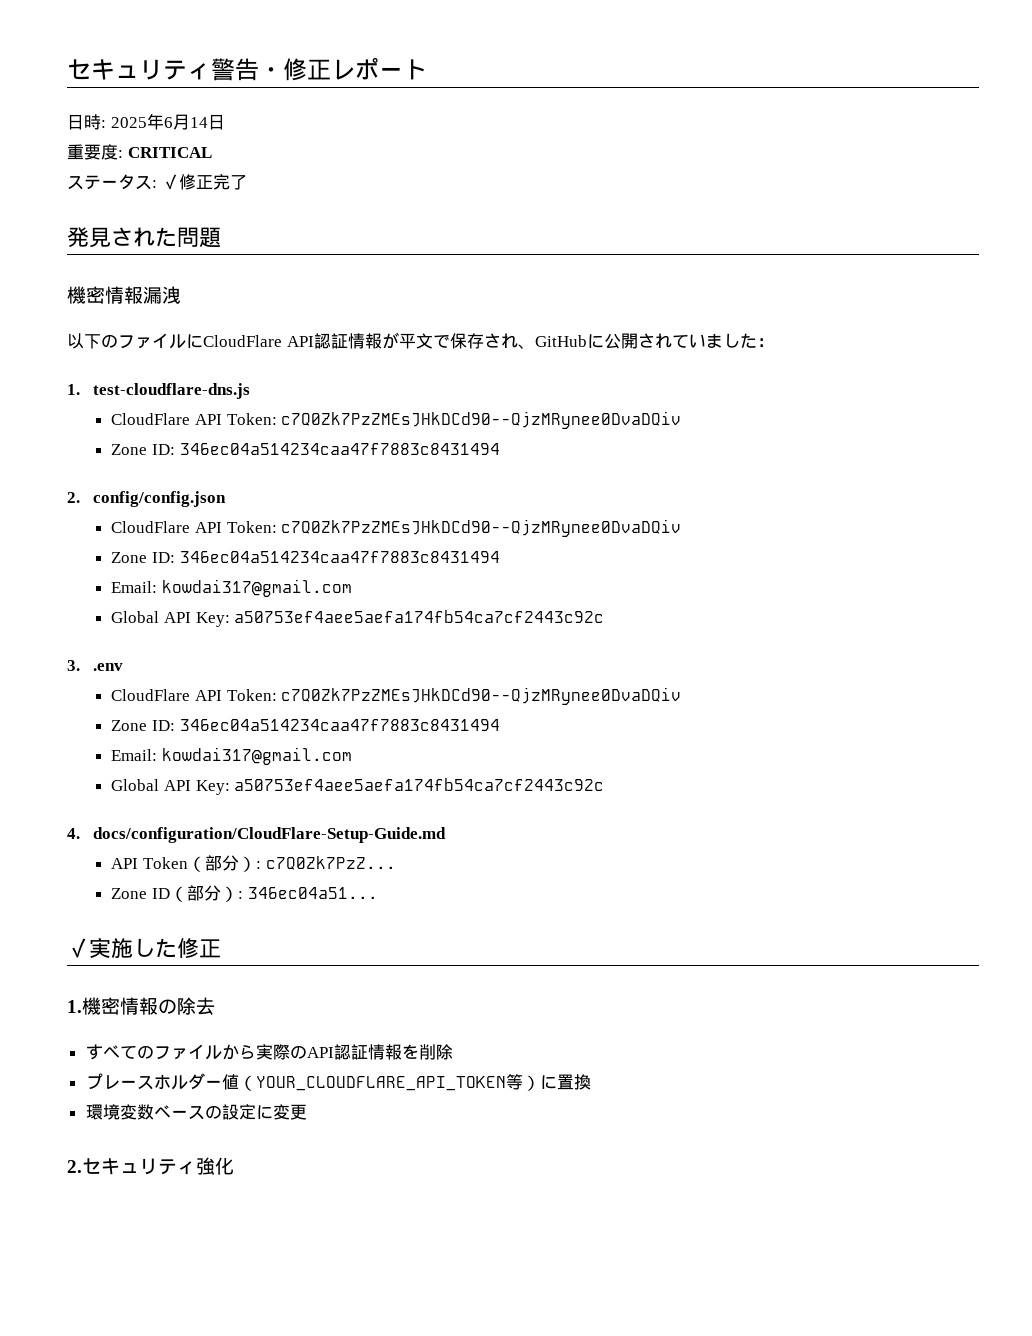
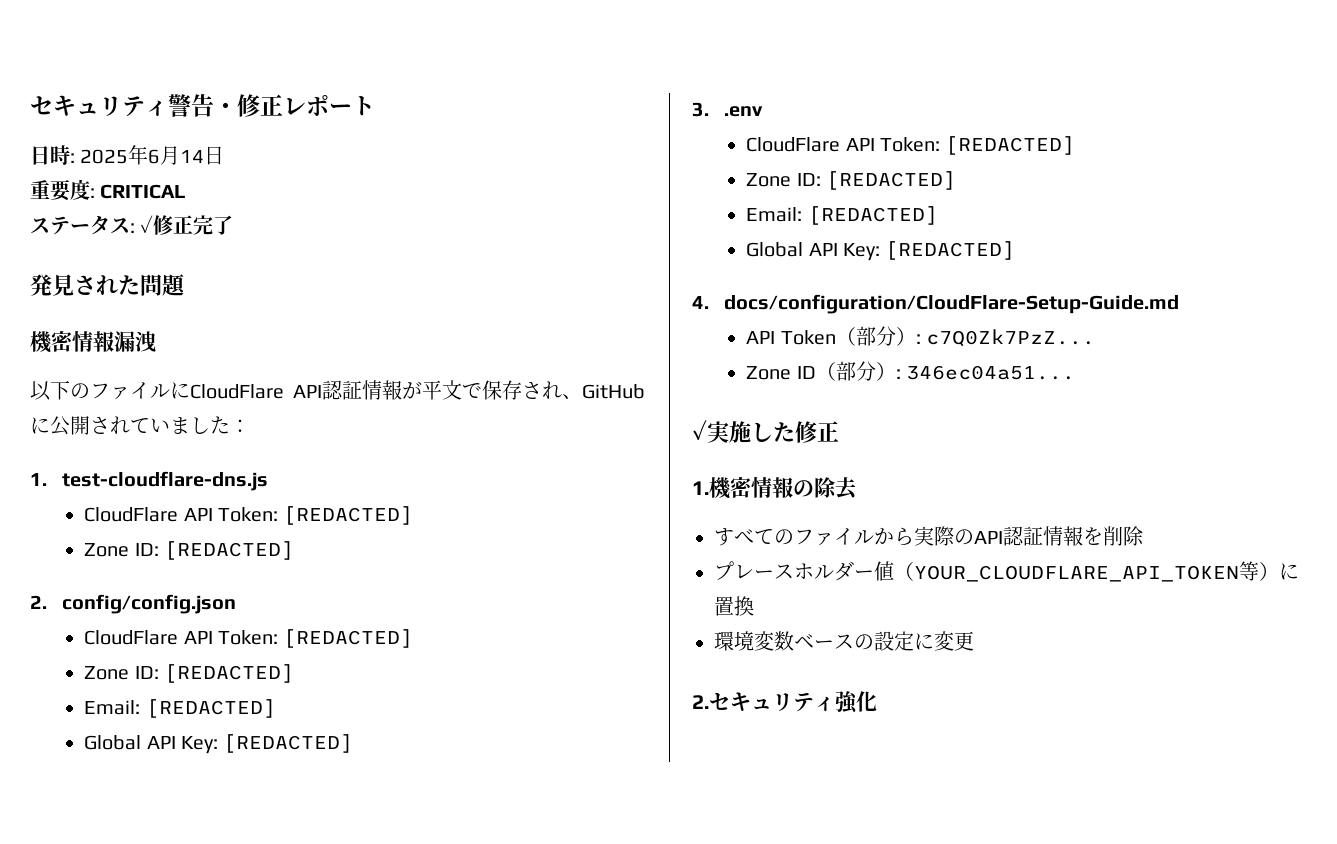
[281,411,682,429] [111,443,500,455] c7Q0Zk7PzZMEsJHkDCd90--QjzMRynee0DvaDQiv // Zone ID: 346ec04a514234caa47f7883c8431494 -> [283,506,414,525] [84,541,294,560] [REDACTED] // Zone ID: [REDACTED]
[281,519,682,537] [111,551,500,563] [111,579,353,597] [111,610,605,627] c7Q0Zk7PzZMEsJHkDCd90--QjzMRynee0DvaDQiv // Zone ID: 346ec04a514234caa47f7883c8431494 // Email: kowdai317@gmail.com // Global API Key: a50753ef4aee5aefa174fb54ca7cf2443c92c -> [283,629,414,648] [84,664,294,683] [84,699,276,718] [84,734,354,754] [REDACTED] // Zone ID: [REDACTED] // Email: [REDACTED] // Global API Key: [REDACTED]
[281,687,682,705] [111,719,500,731] [111,747,353,765] [111,778,605,795] c7Q0Zk7PzZMEsJHkDCd90--QjzMRynee0DvaDQiv // Zone ID: 346ec04a514234caa47f7883c8431494 // Email: kowdai317@gmail.com // Global API Key: a50753ef4aee5aefa174fb54ca7cf2443c92c -> [945,136,1076,155] [746,171,956,190] [746,206,938,225] [746,241,1016,261] [REDACTED] // Zone ID: [REDACTED] // Email: [REDACTED] // Global API Key: [REDACTED]

